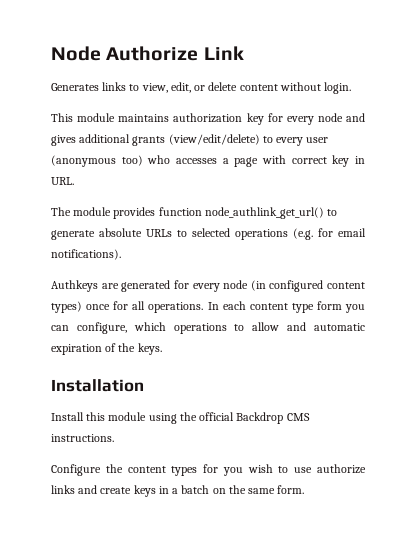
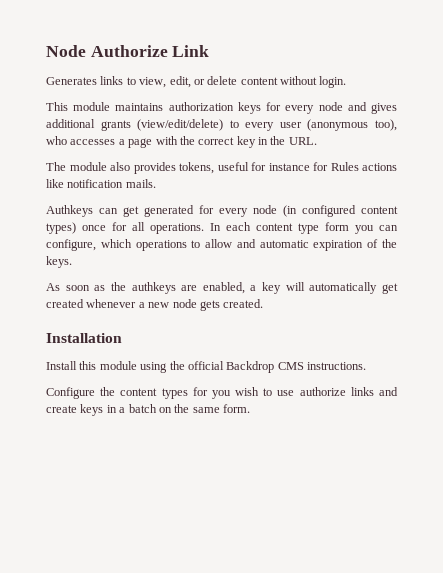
[246,113,264,125] key -> [237,102,261,114] keys
[121,155,143,166] too) -> [375,119,397,131] too),
(286, 159) none -> [179,136,195,145] the
(365, 160) none -> [270,136,286,145] the
[113,207,338,219] [51,228,366,240] [51,249,121,260] provides function node_authlink_get_url() to generate absolute URLs to selected operations (e.g. for email notifications). -> [110,162,397,174] [46,179,156,188] also provides tokens, useful for instance for Rules actions like notification mails.
[101,283,119,289] are -> [99,206,139,217] can get
(162, 349) none -> [46,282,398,294] [46,299,264,311] // As soon as the authkeys are enabled, a key will automatically get created whenever a new node gets created.

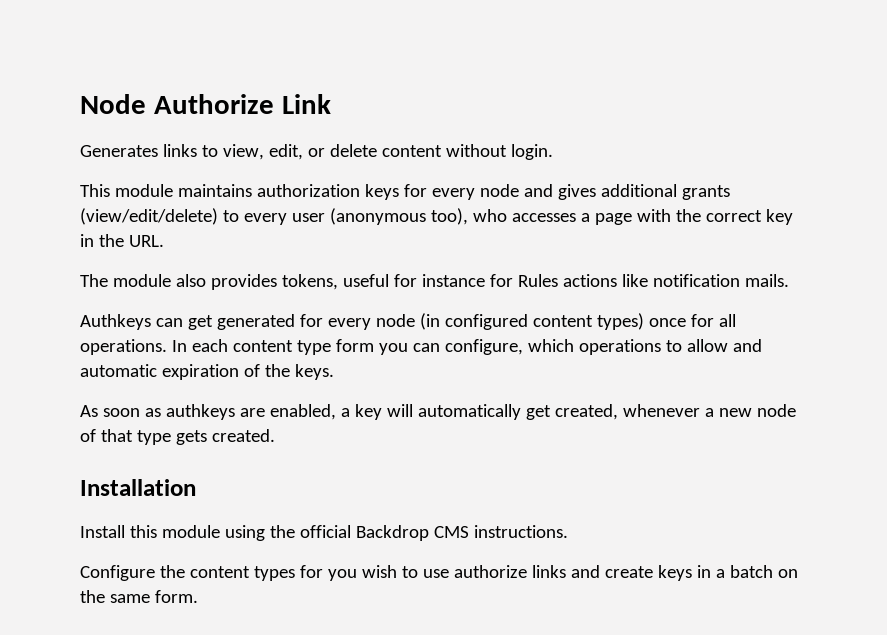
[110,282,126,291] the -> (161, 412) none
[46,299,84,308] created -> [554,404,618,420] created,
(197, 303) none -> [80,429,171,445] of that type

